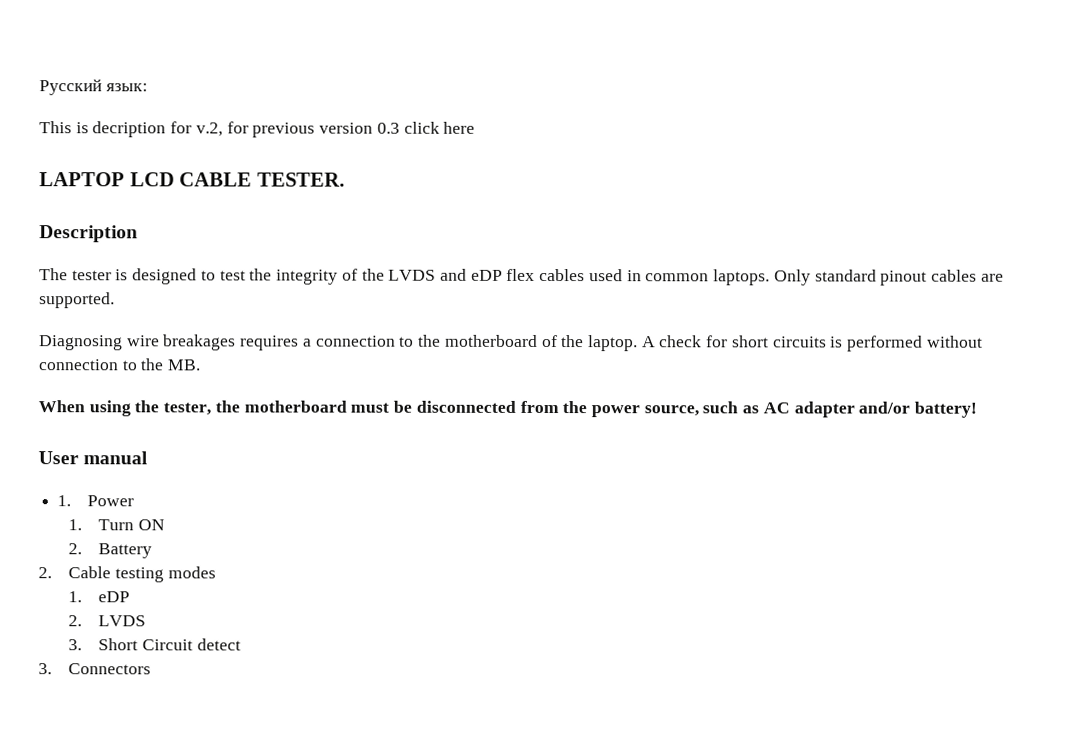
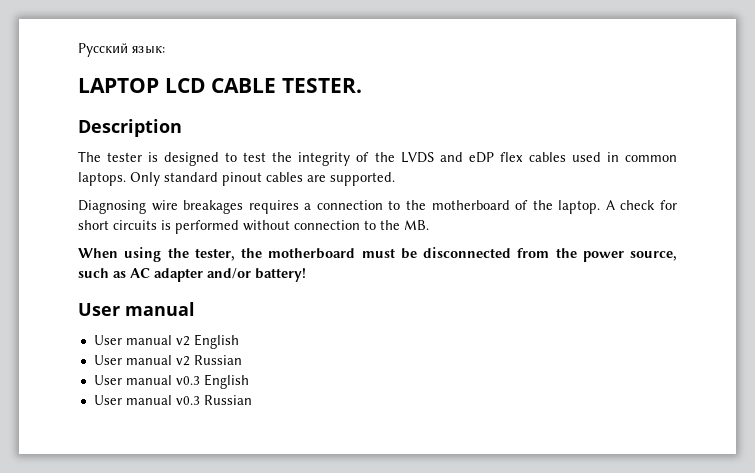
[39,121,476,138] // This is decription for v.2, for previous version 0.3 click here -> (165, 50) none
[57,495,135,507] [68,519,165,531] [68,543,153,559] [38,566,216,583] [68,591,131,603] [68,615,147,627] [68,638,241,651] [38,663,152,675] 1. Power // 1. Turn ON // 2. Battery // 2. Cable testing modes // 1. eDP // 2. LVDS // 3. Short Circuit detect // 3. Connectors -> [93,334,239,349] [93,355,242,366] [93,374,249,389] [93,395,252,405] User manual v2 English // User manual v2 Russian // User manual v0.3 English // User manual v0.3 Russian

